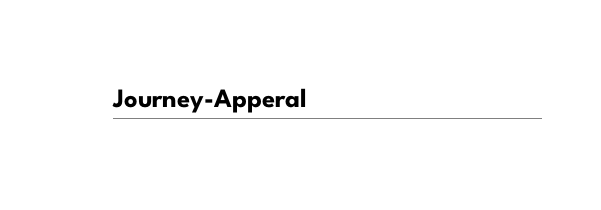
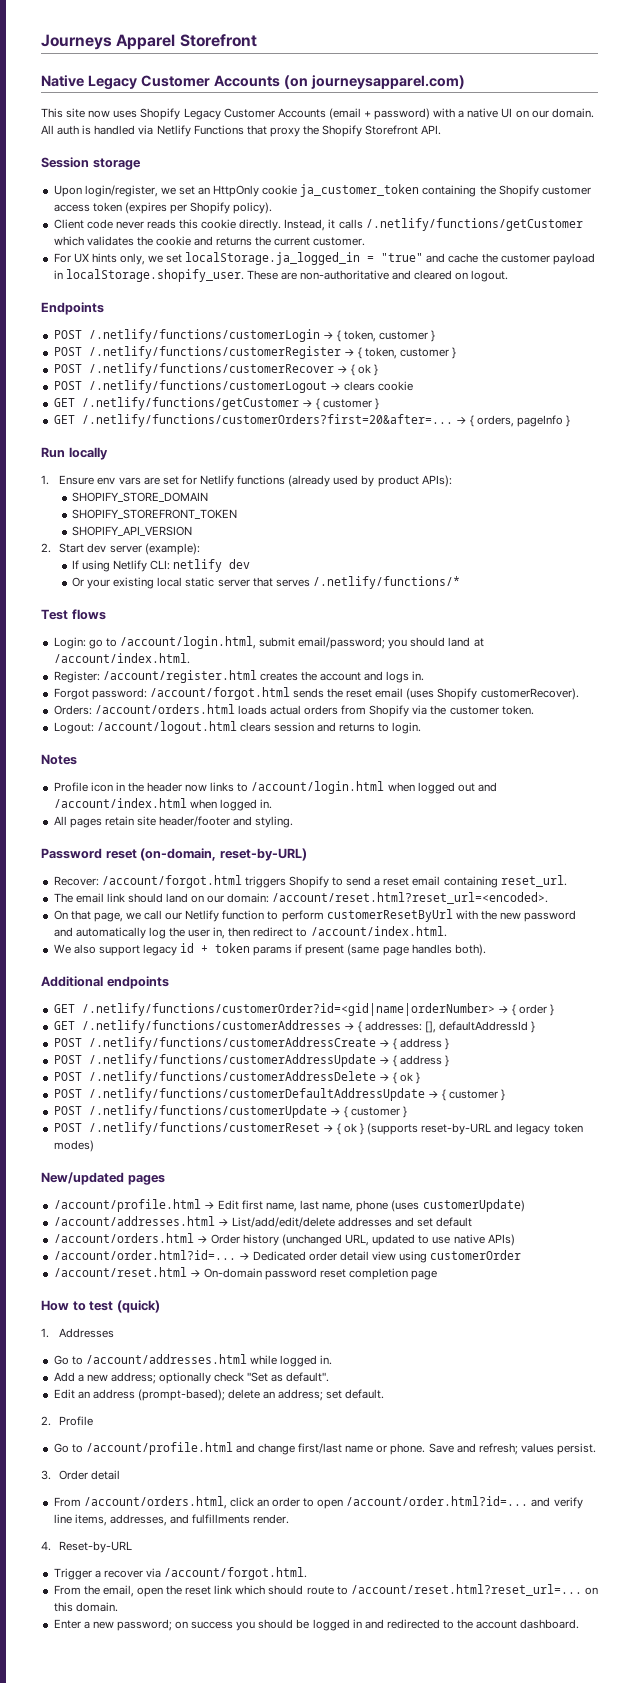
[112,88,307,113] Journey-Apperal -> [41,34,257,50] [41,75,465,90] [41,108,594,120] [41,125,442,137] [41,157,141,170] [53,184,591,197] [53,202,273,214] [53,218,583,231] [53,236,366,246] [53,252,595,265] [53,269,509,282] [41,302,104,315] [53,329,436,342] [53,346,457,359] [53,363,379,376] [53,380,413,393] [53,397,380,410] [53,414,571,427] [41,447,108,460] [41,475,452,487] [71,492,208,502] [71,509,237,519] [71,526,192,536] [41,543,200,555] [71,559,251,572] [71,576,460,589] [41,609,106,620] [53,636,484,649] [53,653,190,664] [53,670,425,683] [53,687,579,700] [53,704,534,717] [53,721,422,734] [41,754,77,765] [53,781,497,794] [53,798,272,811] [53,816,294,828] [41,848,307,861] [53,875,567,888] [53,892,549,904] [53,909,577,922] [53,926,447,939] [53,943,486,956] [41,976,169,989] [53,1003,555,1016] [53,1020,536,1033] [53,1037,450,1050] [53,1054,450,1067] [53,1071,421,1084] [53,1088,506,1101] [53,1105,408,1118] [53,1122,583,1135] [53,1140,94,1152] [41,1172,165,1185] [53,1199,525,1212] [53,1216,473,1228] [53,1233,515,1246] [53,1250,522,1263] [53,1267,438,1280] [41,1300,160,1313] [41,1328,115,1338] [53,1354,333,1367] [53,1372,330,1384] [53,1389,385,1401] [41,1416,94,1426] [53,1442,597,1455] [41,1470,121,1480] [53,1496,583,1509] [53,1514,290,1526] [41,1541,133,1553] [53,1567,308,1580] [53,1584,598,1597] [53,1602,118,1612] [53,1619,580,1631] Journeys Apparel Storefront // Native Legacy Customer Accounts (on journeysapparel.com) // This site now uses Shopify Legacy Customer Accounts (email + password) with a native UI on our domain. All auth is handled via Netlify Functions that proxy the Shopify Storefront API. // Session storage // Upon login/register, we set an HttpOnly cookie ja_customer_token containing the Shopify customer access token (expires per Shopify policy). // Client code never reads this cookie directly. Instead, it calls /.netlify/functions/getCustomer which validates the cookie and returns the current customer. // For UX hints only, we set localStorage.ja_logged_in = "true" and cache the customer payload in localStorage.shopify_user. These are non-authoritative and cleared on logout. // Endpoints // POST /.netlify/functions/customerLogin → { token, customer } // POST /.netlify/functions/customerRegister → { token, customer } // POST /.netlify/functions/customerRecover → { ok } // POST /.netlify/functions/customerLogout → clears cookie // GET /.netlify/functions/getCustomer → { customer } // GET /.netlify/functions/customerOrders?first=20&after=... → { orders, pageInfo } // Run locally // 1. Ensure env vars are set for Netlify functions (already used by product APIs): // SHOPIFY_STORE_DOMAIN // SHOPIFY_STOREFRONT_TOKEN // SHOPIFY_API_VERSION // 2. Start dev server (example): // If using Netlify CLI: netlify dev // Or your existing local static server that serves /.netlify/functions/* // Test flows // Login: go to /account/login.html, submit email/password; you should land at /account/index.html. // Register: /account/register.html creates the account and logs in. // Forgot password: /account/forgot.html sends the reset email (uses Shopify customerRecover). // Orders: /account/orders.html loads actual orders from Shopify via the customer token. // Logout: /account/logout.html clears session and returns to login. // Notes // Profile icon in the header now links to /account/login.html when logged out and /account/index.html when logged in. // All pages retain site header/footer and styling. // Password reset (on-domain, reset-by-URL) // Recover: /account/forgot.html triggers Shopify to send a reset email containing reset_url. // The email link should land on our domain: /account/reset.html?reset_url=<encoded>. // On that page, we call our Netlify function to perform customerResetByUrl with the new password and automatically log the user in, then redirect to /account/index.html. // We also support legacy id + token params if present (same page handles both). // Additional endpoints // GET /.netlify/functions/customerOrder?id=<gid|name|orderNumber> → { order } // GET /.netlify/functions/customerAddresses → { addresses: [], defaultAddressId } // POST /.netlify/functions/customerAddressCreate → { address } // POST /.netlify/functions/customerAddressUpdate → { address } // POST /.netlify/functions/customerAddressDelete → { ok } // POST /.netlify/functions/customerDefaultAddressUpdate → { customer } // POST /.netlify/functions/customerUpdate → { customer } // POST /.netlify/functions/customerReset → { ok } (supports reset-by-URL and legacy token modes) // New/updated pages // /account/profile.html → Edit first name, last name, phone (uses customerUpdate) // /account/addresses.html → List/add/edit/delete addresses and set default // /account/orders.html → Order history (unchanged URL, updated to use native APIs) // /account/order.html?id=... → Dedicated order detail view using customerOrder // /account/reset.html → On-domain password reset completion page // How to test (quick) // 1. Addresses // Go to /account/addresses.html while logged in. // Add a new address; optionally check "Set as default". // Edit an address (prompt-based); delete an address; set default. // 2. Profile // Go to /account/profile.html and change first/last name or phone. Save and refresh; values persist. // 3. Order detail // From /account/orders.html, click an order to open /account/order.html?id=... and verify line items, addresses, and fulfillments render. // 4. Reset-by-URL // Trigger a recover via /account/forgot.html. // From the email, open the reset link which should route to /account/reset.html?reset_url=... on this domain. // Enter a new password; on success you should be logged in and redirected to the account dashboard.

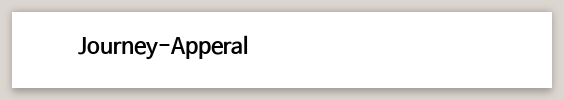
[41,34,257,50] [41,75,465,90] [41,108,594,120] [41,125,442,137] [41,157,141,170] [53,184,591,197] [53,202,273,214] [53,218,583,231] [53,236,366,246] [53,252,595,265] [53,269,509,282] [41,302,104,315] [53,329,436,342] [53,346,457,359] [53,363,379,376] [53,380,413,393] [53,397,380,410] [53,414,571,427] [41,447,108,460] [41,475,452,487] [71,492,208,502] [71,509,237,519] [71,526,192,536] [41,543,200,555] [71,559,251,572] [71,576,460,589] [41,609,106,620] [53,636,484,649] [53,653,190,664] [53,670,425,683] [53,687,579,700] [53,704,534,717] [53,721,422,734] [41,754,77,765] [53,781,497,794] [53,798,272,811] [53,816,294,828] [41,848,307,861] [53,875,567,888] [53,892,549,904] [53,909,577,922] [53,926,447,939] [53,943,486,956] [41,976,169,989] [53,1003,555,1016] [53,1020,536,1033] [53,1037,450,1050] [53,1054,450,1067] [53,1071,421,1084] [53,1088,506,1101] [53,1105,408,1118] [53,1122,583,1135] [53,1140,94,1152] [41,1172,165,1185] [53,1199,525,1212] [53,1216,473,1228] [53,1233,515,1246] [53,1250,522,1263] [53,1267,438,1280] [41,1300,160,1313] [41,1328,115,1338] [53,1354,333,1367] [53,1372,330,1384] [53,1389,385,1401] [41,1416,94,1426] [53,1442,597,1455] [41,1470,121,1480] [53,1496,583,1509] [53,1514,290,1526] [41,1541,133,1553] [53,1567,308,1580] [53,1584,598,1597] [53,1602,118,1612] [53,1619,580,1631] Journeys Apparel Storefront // Native Legacy Customer Accounts (on journeysapparel.com) // This site now uses Shopify Legacy Customer Accounts (email + password) with a native UI on our domain. All auth is handled via Netlify Functions that proxy the Shopify Storefront API. // Session storage // Upon login/register, we set an HttpOnly cookie ja_customer_token containing the Shopify customer access token (expires per Shopify policy). // Client code never reads this cookie directly. Instead, it calls /.netlify/functions/getCustomer which validates the cookie and returns the current customer. // For UX hints only, we set localStorage.ja_logged_in = "true" and cache the customer payload in localStorage.shopify_user. These are non-authoritative and cleared on logout. // Endpoints // POST /.netlify/functions/customerLogin → { token, customer } // POST /.netlify/functions/customerRegister → { token, customer } // POST /.netlify/functions/customerRecover → { ok } // POST /.netlify/functions/customerLogout → clears cookie // GET /.netlify/functions/getCustomer → { customer } // GET /.netlify/functions/customerOrders?first=20&after=... → { orders, pageInfo } // Run locally // 1. Ensure env vars are set for Netlify functions (already used by product APIs): // SHOPIFY_STORE_DOMAIN // SHOPIFY_STOREFRONT_TOKEN // SHOPIFY_API_VERSION // 2. Start dev server (example): // If using Netlify CLI: netlify dev // Or your existing local static server that serves /.netlify/functions/* // Test flows // Login: go to /account/login.html, submit email/password; you should land at /account/index.html. // Register: /account/register.html creates the account and logs in. // Forgot password: /account/forgot.html sends the reset email (uses Shopify customerRecover). // Orders: /account/orders.html loads actual orders from Shopify via the customer token. // Logout: /account/logout.html clears session and returns to login. // Notes // Profile icon in the header now links to /account/login.html when logged out and /account/index.html when logged in. // All pages retain site header/footer and styling. // Password reset (on-domain, reset-by-URL) // Recover: /account/forgot.html triggers Shopify to send a reset email containing reset_url. // The email link should land on our domain: /account/reset.html?reset_url=<encoded>. // On that page, we call our Netlify function to perform customerResetByUrl with the new password and automatically log the user in, then redirect to /account/index.html. // We also support legacy id + token params if present (same page handles both). // Additional endpoints // GET /.netlify/functions/customerOrder?id=<gid|name|orderNumber> → { order } // GET /.netlify/functions/customerAddresses → { addresses: [], defaultAddressId } // POST /.netlify/functions/customerAddressCreate → { address } // POST /.netlify/functions/customerAddressUpdate → { address } // POST /.netlify/functions/customerAddressDelete → { ok } // POST /.netlify/functions/customerDefaultAddressUpdate → { customer } // POST /.netlify/functions/customerUpdate → { customer } // POST /.netlify/functions/customerReset → { ok } (supports reset-by-URL and legacy token modes) // New/updated pages // /account/profile.html → Edit first name, last name, phone (uses customerUpdate) // /account/addresses.html → List/add/edit/delete addresses and set default // /account/orders.html → Order history (unchanged URL, updated to use native APIs) // /account/order.html?id=... → Dedicated order detail view using customerOrder // /account/reset.html → On-domain password reset completion page // How to test (quick) // 1. Addresses // Go to /account/addresses.html while logged in. // Add a new address; optionally check "Set as default". // Edit an address (prompt-based); delete an address; set default. // 2. Profile // Go to /account/profile.html and change first/last name or phone. Save and refresh; values persist. // 3. Order detail // From /account/orders.html, click an order to open /account/order.html?id=... and verify line items, addresses, and fulfillments render. // 4. Reset-by-URL // Trigger a recover via /account/forgot.html. // From the email, open the reset link which should route to /account/reset.html?reset_url=... on this domain. // Enter a new password; on success you should be logged in and redirected to the account dashboard. -> [78,35,248,60] Journey-Apperal

